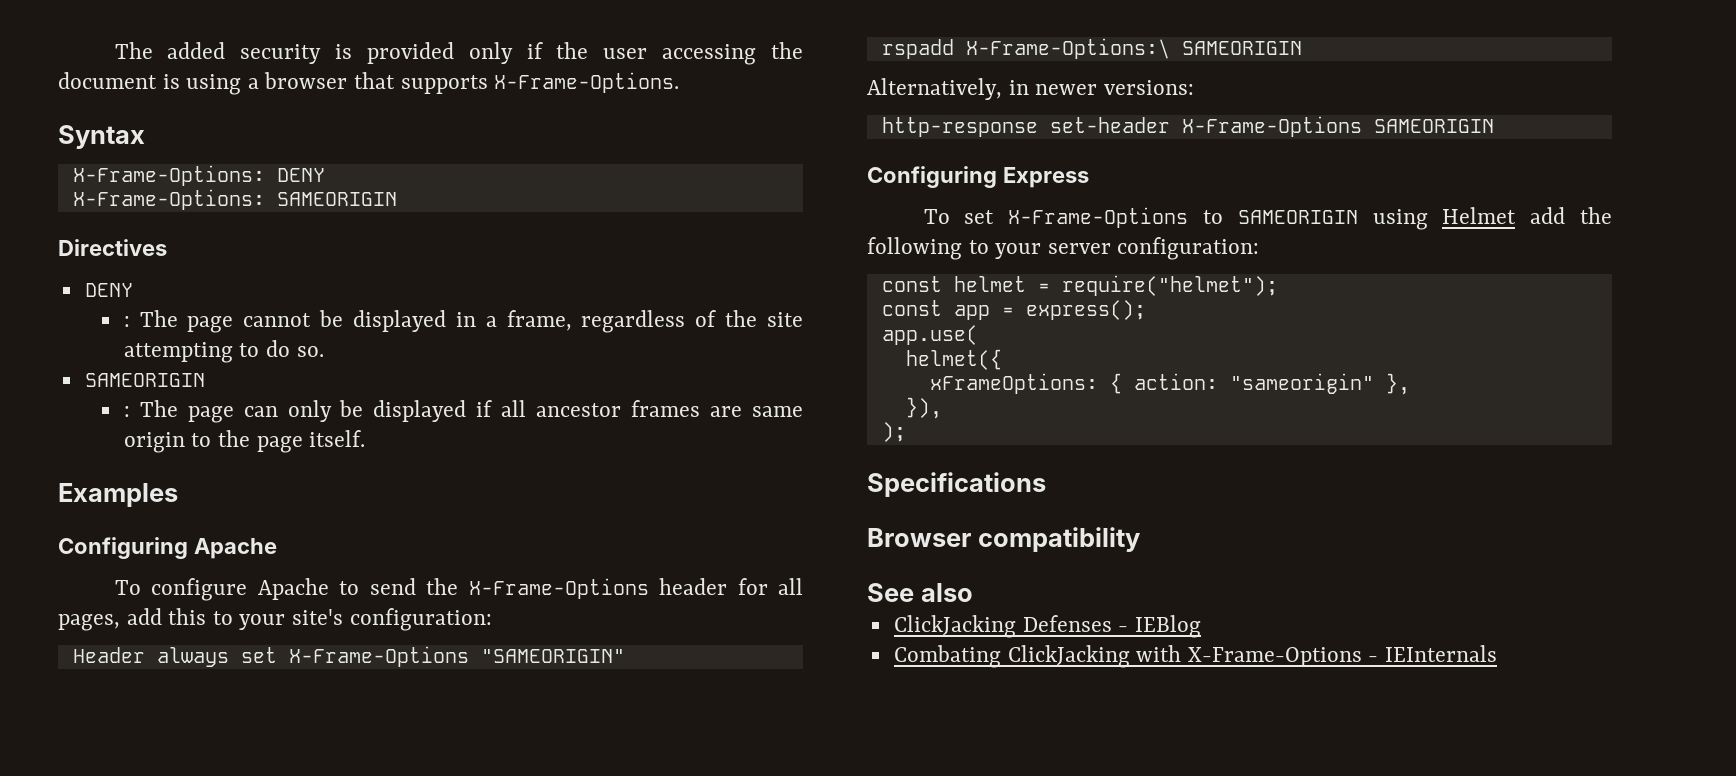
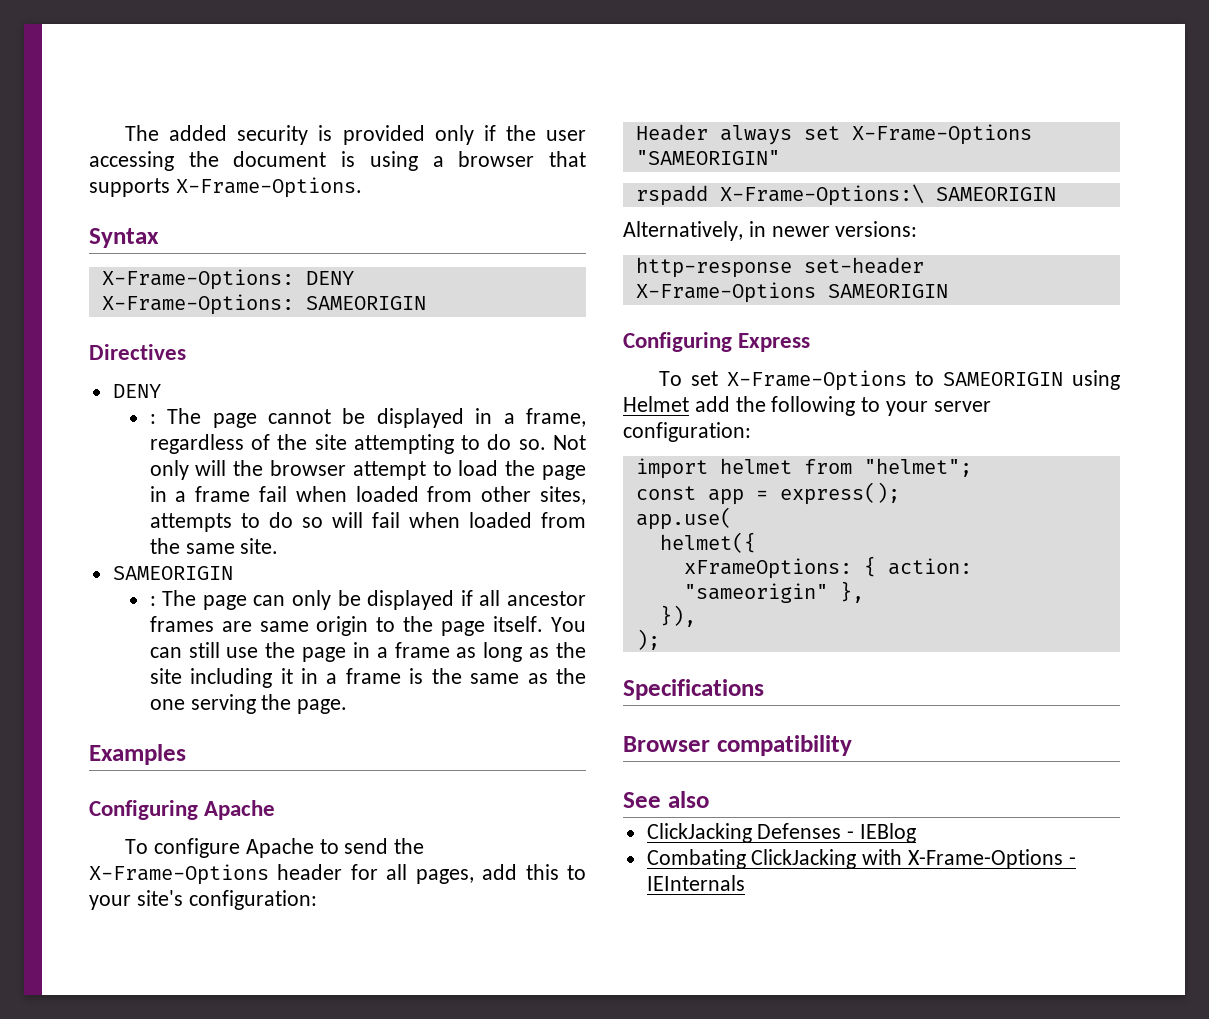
(324, 351) none -> [553,435,586,450] [149,460,586,480] [149,486,586,505] [149,512,586,532] [149,538,279,554] Not only will the browser attempt to load the page in a frame fail when loaded from other sites, attempts to do so will fail when loaded from the same site.
(366, 438) none -> [551,617,586,632] [149,642,586,662] [149,668,586,688] [149,694,348,714] You can still use the page in a frame as long as the site including it in a frame is the same as the one serving the page.
[881,275,1278,296] const helmet = require("helmet"); -> [635,458,972,479] import helmet from "helmet";

